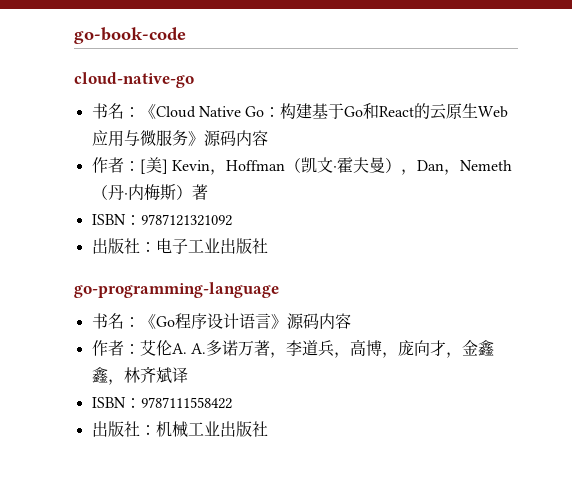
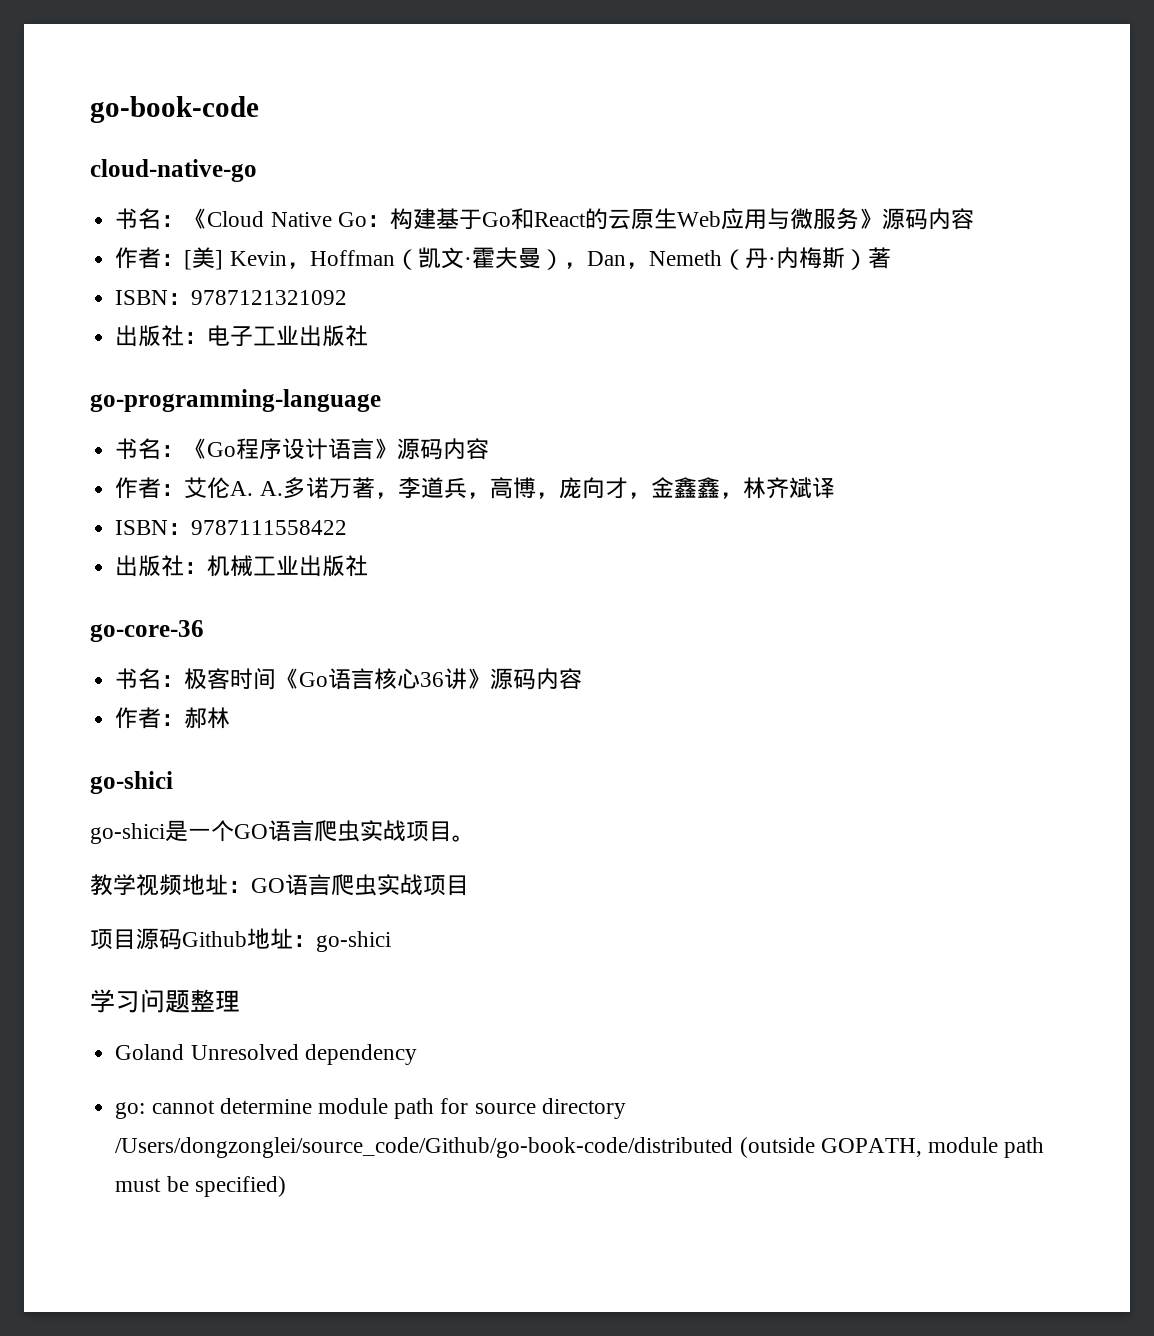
(268, 429) none -> [90,620,204,642] [115,668,583,690] [115,707,231,729] [90,771,173,794] [90,820,475,844] [90,874,469,896] [90,928,391,952] [90,989,240,1013] [115,1044,417,1065] [115,1098,626,1119] [115,1137,1045,1158] [115,1176,286,1197] // go-core-36 // 书名：极客时间《Go语言核心36讲》源码内容 // 作者：郝林 // go-shici // go-shici是一个GO语言爬虫实战项目。 // 教学视频地址：GO语言爬虫实战项目 // 项目源码Github地址：go-shici // 学习问题整理 // Goland Unresolved dependency // go: cannot determine module path for source directory /Users/dongzonglei/source_code/Github/go-book-code/distributed (outside GOPATH, module path must be specified)

